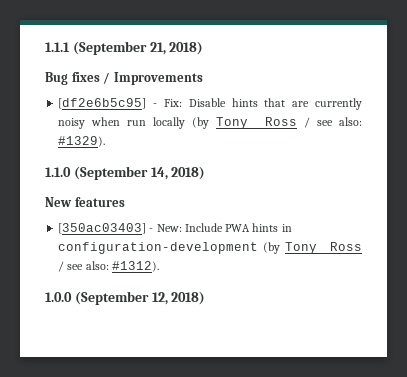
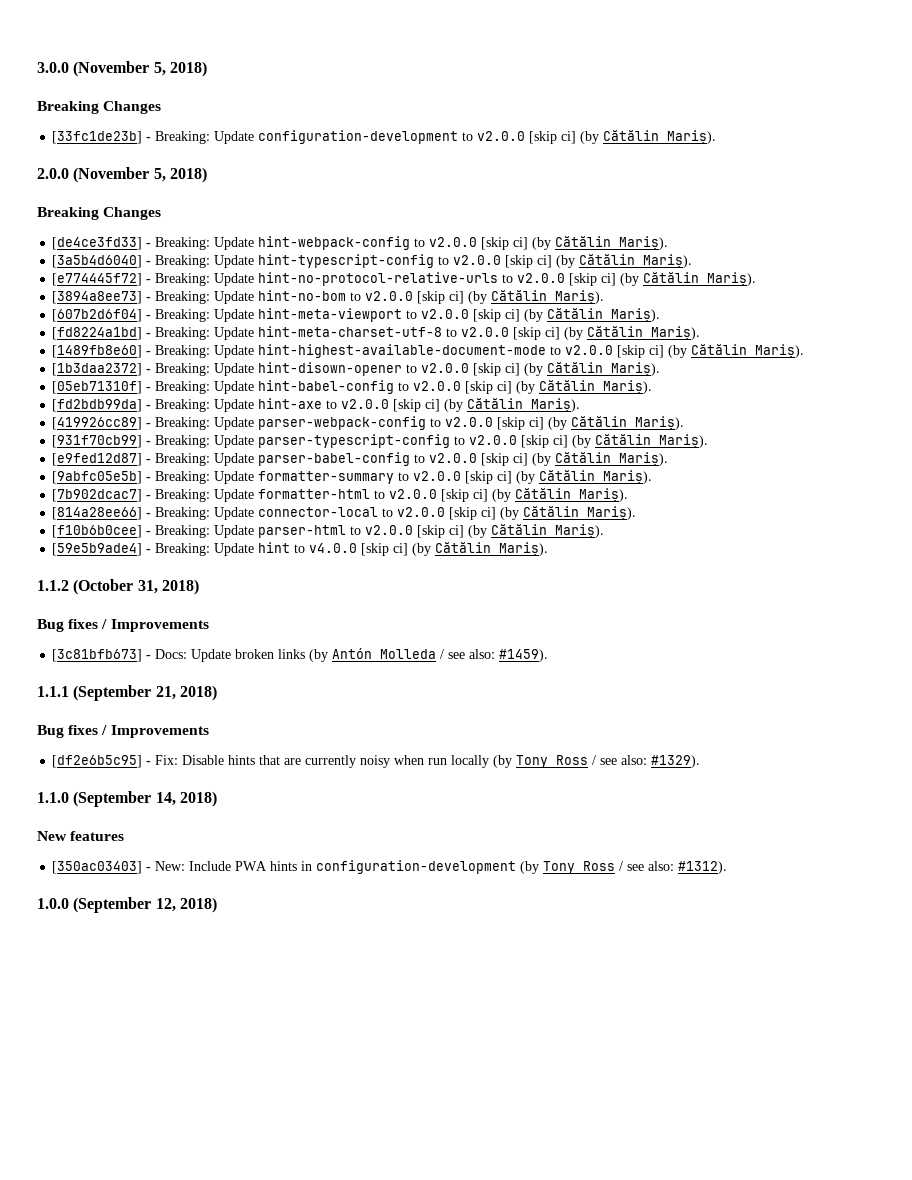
(45, 47) none -> [37,61,207,77] [37,101,162,114] [52,130,717,144] [37,167,207,183] [37,207,162,220] [52,236,669,250] [52,254,693,268] [52,272,757,286] [52,290,605,304] [52,308,661,322] [52,326,701,340] [52,344,805,358] [52,362,661,376] [52,380,653,394] [52,398,581,412] [52,416,685,430] [52,434,709,448] [52,452,669,466] [52,470,653,484] [52,488,629,502] [52,506,637,520] [52,524,605,538] [52,542,549,556] [37,579,199,595] [37,619,209,632] [52,648,549,662] 3.0.0 (November 5, 2018) // Breaking Changes // [33fc1de23b] - Breaking: Update configuration-development to v2.0.0 [skip ci] (by Cătălin Mariș). // 2.0.0 (November 5, 2018) // Breaking Changes // [de4ce3fd33] - Breaking: Update hint-webpack-config to v2.0.0 [skip ci] (by Cătălin Mariș). // [3a5b4d6040] - Breaking: Update hint-typescript-config to v2.0.0 [skip ci] (by Cătălin Mariș). // [e774445f72] - Breaking: Update hint-no-protocol-relative-urls to v2.0.0 [skip ci] (by Cătălin Mariș). // [3894a8ee73] - Breaking: Update hint-no-bom to v2.0.0 [skip ci] (by Cătălin Mariș). // [607b2d6f04] - Breaking: Update hint-meta-viewport to v2.0.0 [skip ci] (by Cătălin Mariș). // [fd8224a1bd] - Breaking: Update hint-meta-charset-utf-8 to v2.0.0 [skip ci] (by Cătălin Mariș). // [1489fb8e60] - Breaking: Update hint-highest-available-document-mode to v2.0.0 [skip ci] (by Cătălin Mariș). // [1b3daa2372] - Breaking: Update hint-disown-opener to v2.0.0 [skip ci] (by Cătălin Mariș). // [05eb71310f] - Breaking: Update hint-babel-config to v2.0.0 [skip ci] (by Cătălin Mariș). // [fd2bdb99da] - Breaking: Update hint-axe to v2.0.0 [skip ci] (by Cătălin Mariș). // [419926cc89] - Breaking: Update parser-webpack-config to v2.0.0 [skip ci] (by Cătălin Mariș). // [931f70cb99] - Breaking: Update parser-typescript-config to v2.0.0 [skip ci] (by Cătălin Mariș). // [e9fed12d87] - Breaking: Update parser-babel-config to v2.0.0 [skip ci] (by Cătălin Mariș). // [9abfc05e5b] - Breaking: Update formatter-summary to v2.0.0 [skip ci] (by Cătălin Mariș). // [7b902dcac7] - Breaking: Update formatter-html to v2.0.0 [skip ci] (by Cătălin Mariș). // [814a28ee66] - Breaking: Update connector-local to v2.0.0 [skip ci] (by Cătălin Mariș). // [f10b6b0cee] - Breaking: Update parser-html to v2.0.0 [skip ci] (by Cătălin Mariș). // [59e5b9ade4] - Breaking: Update hint to v4.0.0 [skip ci] (by Cătălin Mariș). // 1.1.2 (October 31, 2018) // Bug fixes / Improvements // [3c81bfb673] - Docs: Update broken links (by Antón Molleda / see also: #1459). //

